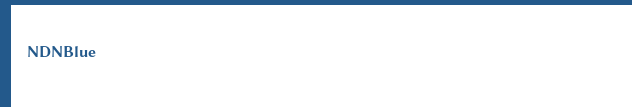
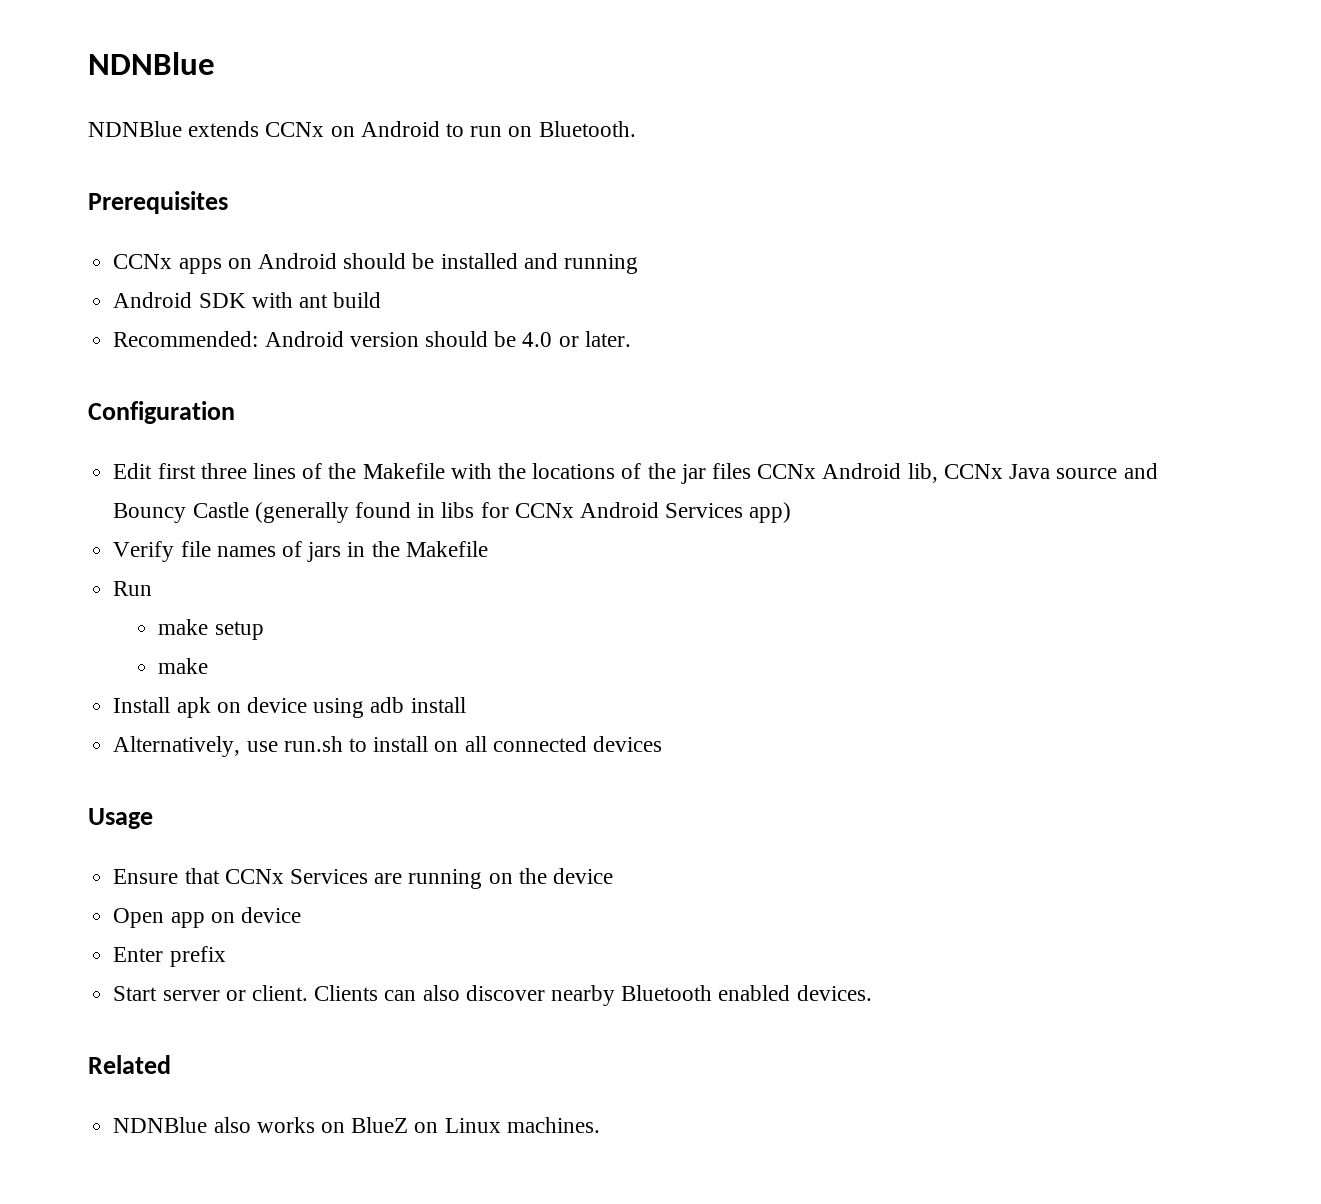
[27,46,96,58] NDNBlue -> [88,52,215,75] [88,121,636,137] [88,191,228,214] [113,253,638,274] [113,292,382,308] [113,331,631,347] [88,401,235,424] [113,463,1158,484] [113,502,792,523] [113,541,488,562] [113,581,153,596] [158,619,264,640] [158,658,209,674] [113,697,466,718] [113,736,662,757] [88,808,153,829] [113,868,613,889] [113,907,301,928] [113,946,226,967] [113,985,872,1006] [88,1055,171,1074] [113,1117,600,1133] NDNBlue // NDNBlue extends CCNx on Android to run on Bluetooth. // Prerequisites // CCNx apps on Android should be installed and running // Android SDK with ant build // Recommended: Android version should be 4.0 or later. // Configuration // Edit first three lines of the Makefile with the locations of the jar files CCNx Android lib, CCNx Java source and Bouncy Castle (generally found in libs for CCNx Android Services app) // Verify file names of jars in the Makefile // Run // make setup // make // Install apk on device using adb install // Alternatively, use run.sh to install on all connected devices // Usage // Ensure that CCNx Services are running on the device // Open app on device // Enter prefix // Start server or client. Clients can also discover nearby Bluetooth enabled devices. // Related // NDNBlue also works on BlueZ on Linux machines.

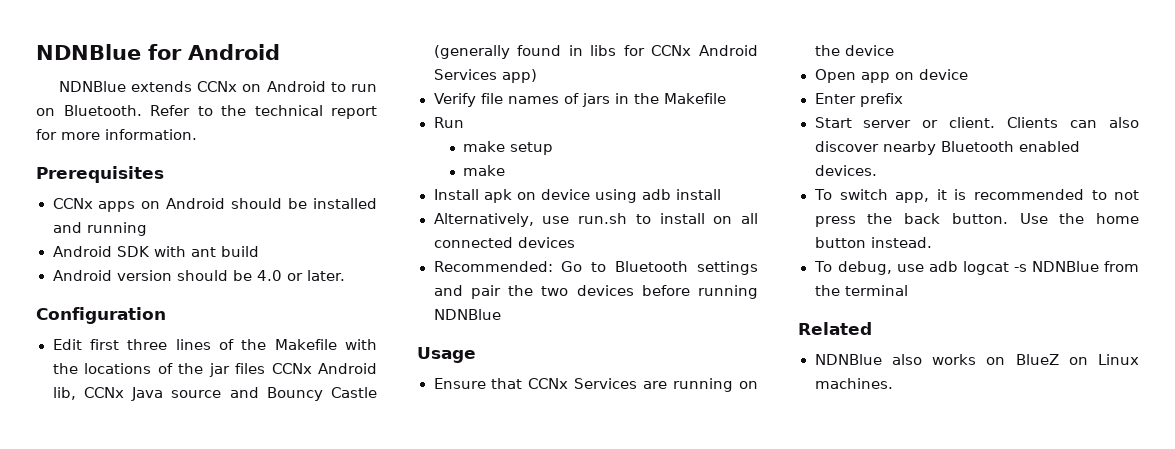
[88,52,215,75] NDNBlue -> [36,44,280,60] NDNBlue for Android
(636, 129) none -> [150,105,377,119] [36,129,197,140] Refer to the technical report for more information.
[113,331,259,347] Recommended: -> (259, 251) none
(662, 744) none -> [433,261,758,275] [433,285,758,299] [433,309,501,320] // Recommended: Go to Bluetooth settings and pair the two devices before running NDNBlue
(872, 993) none -> [813,189,1139,203] [814,213,1139,227] [814,237,932,248] [813,261,1139,275] [814,285,908,296] // To switch app, it is recommended to not press the back button. Use the home button instead. // To debug, use adb logcat -s NDNBlue from the terminal

